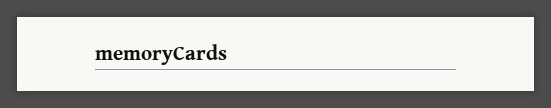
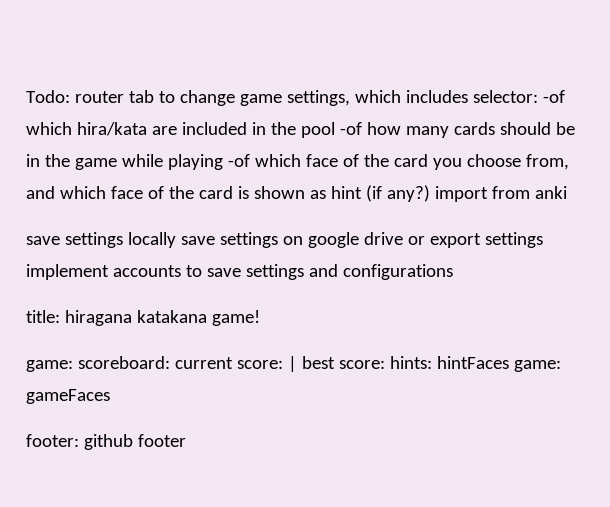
[95,44,227,65] memoryCards -> [26,90,565,106] [26,122,575,138] [26,154,569,170] [26,185,567,202] [26,232,543,248] [26,264,453,280] [26,310,260,326] [26,356,561,372] [26,389,110,404] [26,434,186,450] Todo: router tab to change game settings, which includes selector: -of which hira/kata are included in the pool -of how many cards should be in the game while playing -of which face of the card you choose from, and which face of the card is shown as hint (if any?) import from anki // save settings locally save settings on google drive or export settings implement accounts to save settings and configurations // title: hiragana katakana game! // game: scoreboard: current score: | best score: hints: hintFaces game: gameFaces // footer: github footer

